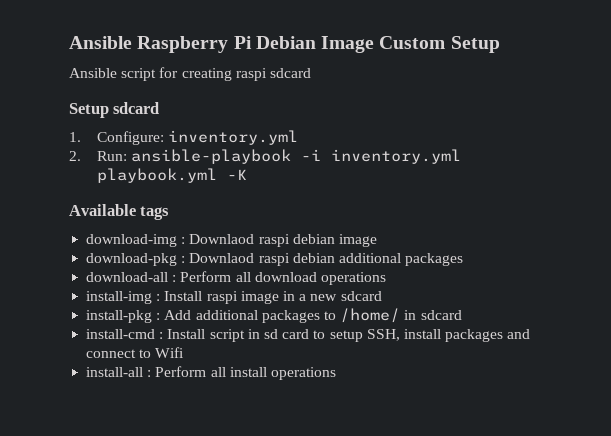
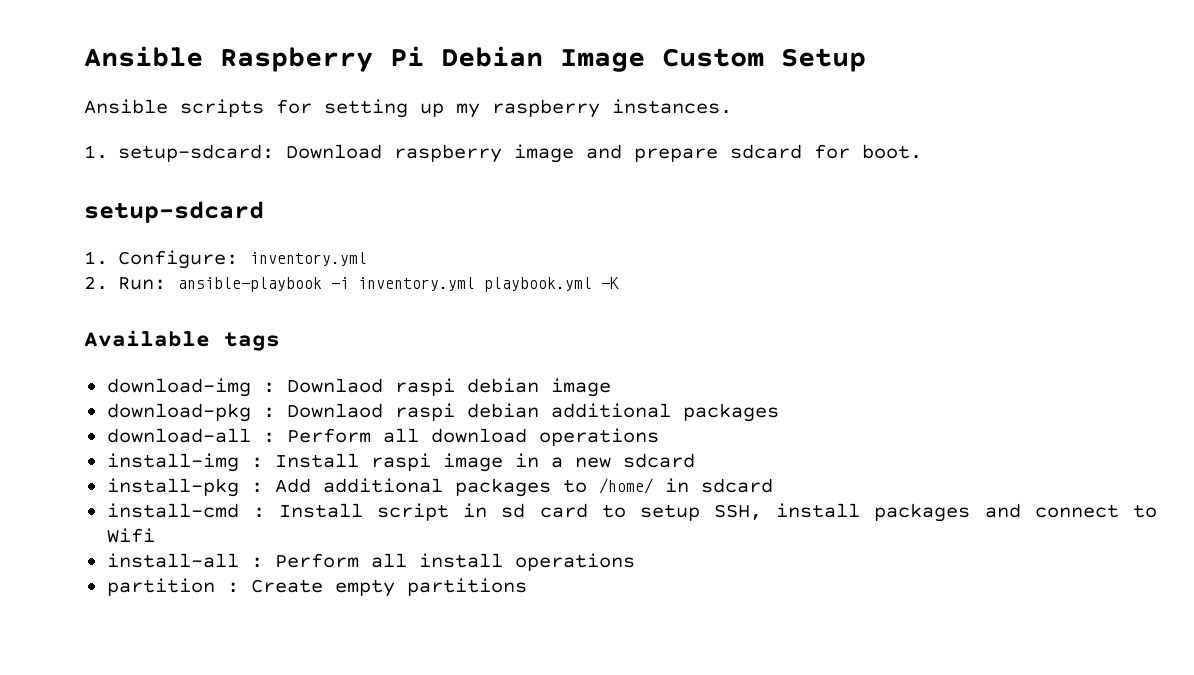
[121,67,311,81] [69,102,160,118] script for creating raspi sdcard // Setup sdcard -> [180,99,732,118] [84,144,923,163] [84,201,264,223] scripts for setting up my raspberry instances. // 1. setup-sdcard: Download raspberry image and prepare sdcard for boot. // setup-sdcard
(336, 373) none -> [106,578,527,597] // partition : Create empty partitions

